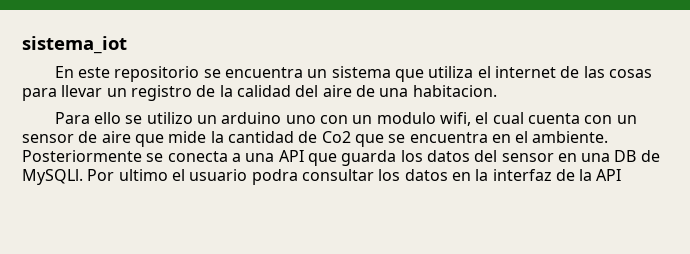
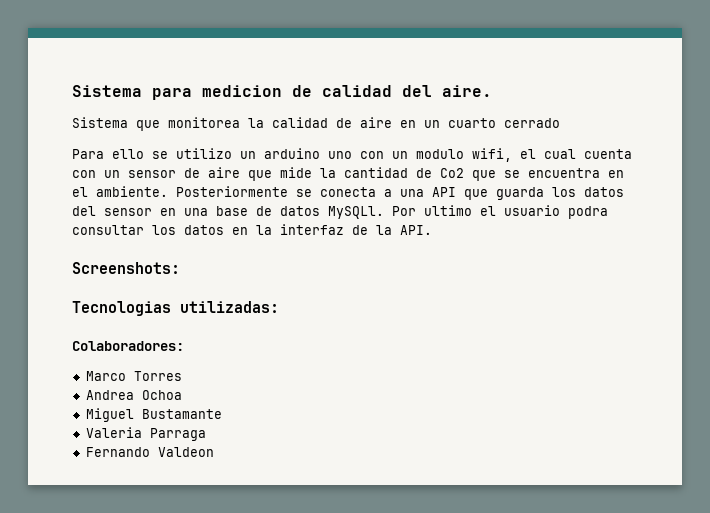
[22,36,127,54] [54,66,652,82] [22,85,497,101] sistema_iot // En este repositorio se encuentra un sistema que utiliza el internet de las cosas para llevar un registro de la calidad del aire de una habitacion. -> [72,85,492,100] [72,117,560,131] Sistema para medicion de calidad del aire. // Sistema que monitorea la calidad de aire en un cuarto cerrado
[614,150,660,162] DB de -> [216,206,320,216] base de datos
[596,169,622,181] API -> [400,225,432,235] [72,262,180,274] [72,301,279,316] [72,341,184,351] [85,371,182,381] [85,390,182,400] [85,408,222,422] [85,427,206,441] [85,447,214,457] API. // Screenshots: // Tecnologias utilizadas: // Colaboradores: // Marco Torres // Andrea Ochoa // Miguel Bustamante // Valeria Parraga // Fernando Valdeon

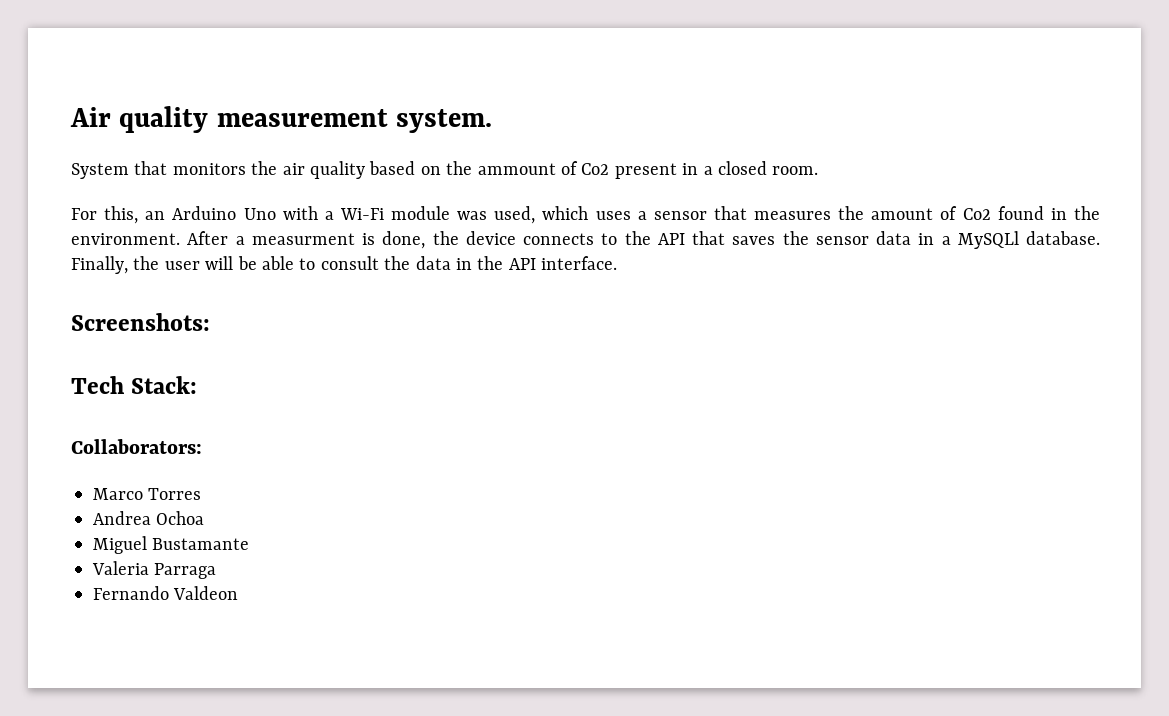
[72,85,492,100] [72,117,560,131] [72,148,632,162] [72,167,624,181] [72,186,624,200] [72,205,608,219] [72,224,432,235] [72,262,180,274] [72,301,279,316] [72,341,184,351] Sistema para medicion de calidad del aire. // Sistema que monitorea la calidad de aire en un cuarto cerrado // Para ello se utilizo un arduino uno con un modulo wifi, el cual cuenta con un sensor de aire que mide la cantidad de Co2 que se encuentra en el ambiente. Posteriormente se conecta a una API que guarda los datos del sensor en una base de datos MySQLl. Por ultimo el usuario podra consultar los datos en la interfaz de la API. // Screenshots: // Tecnologias utilizadas: // Colaboradores: -> [70,106,493,133] [71,161,819,179] [71,206,1101,224] [71,231,1100,249] [71,256,618,274] [71,313,210,331] [71,376,198,394] [71,439,202,454] Air quality measurement system. // System that monitors the air quality based on the ammount of Co2 present in a closed room. // For this, an Arduino Uno with a Wi-Fi module was used, which uses a sensor that measures the amount of Co2 found in the environment. After a measurment is done, the device connects to the API that saves the sensor data in a MySQLl database. Finally, the user will be able to consult the data in the API interface. // Screenshots: // Tech Stack: // Collaborators:

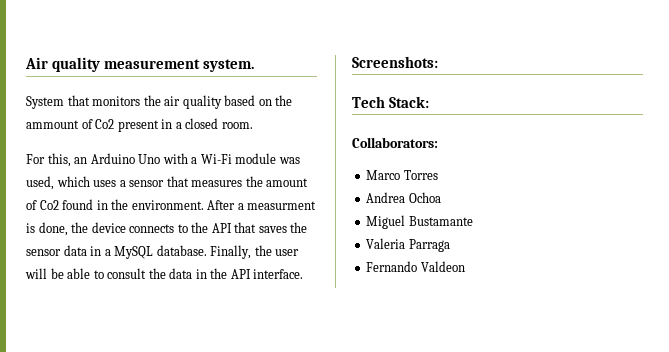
[957,231,1019,249] MySQLl -> [114,246,154,259] MySQL

